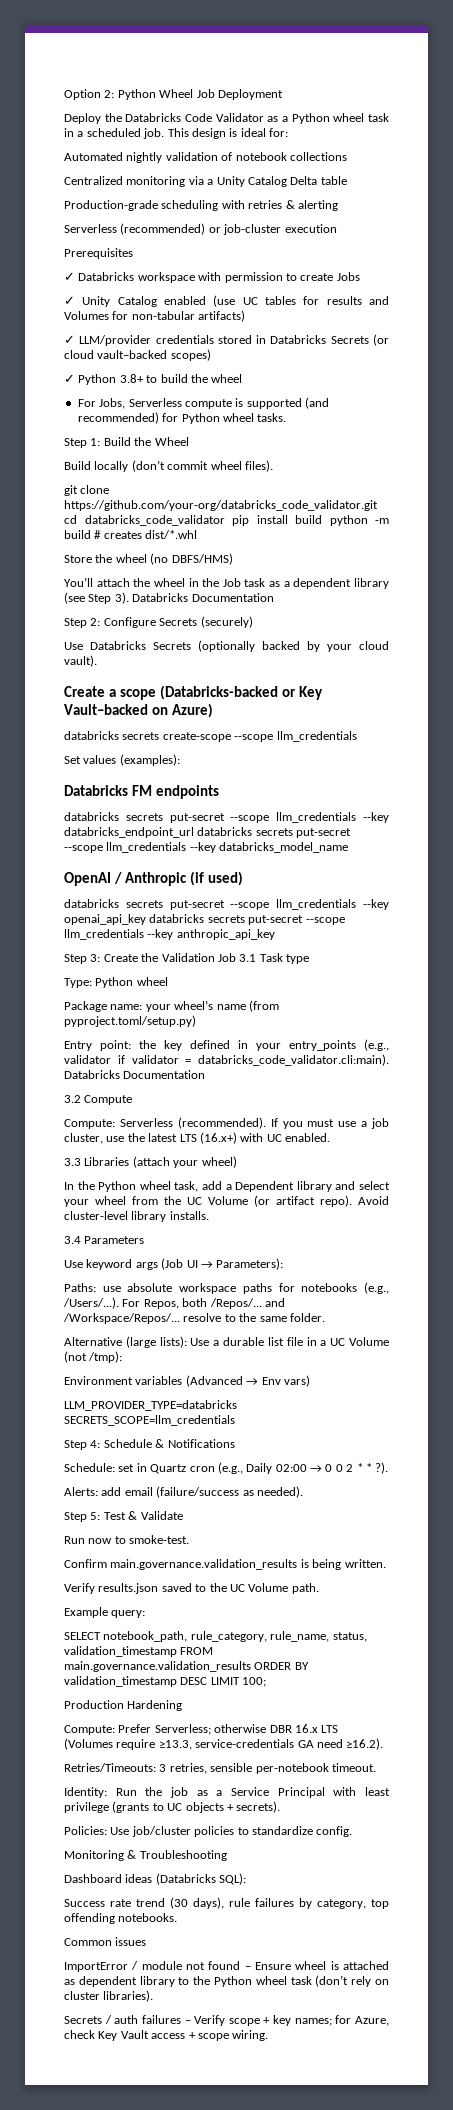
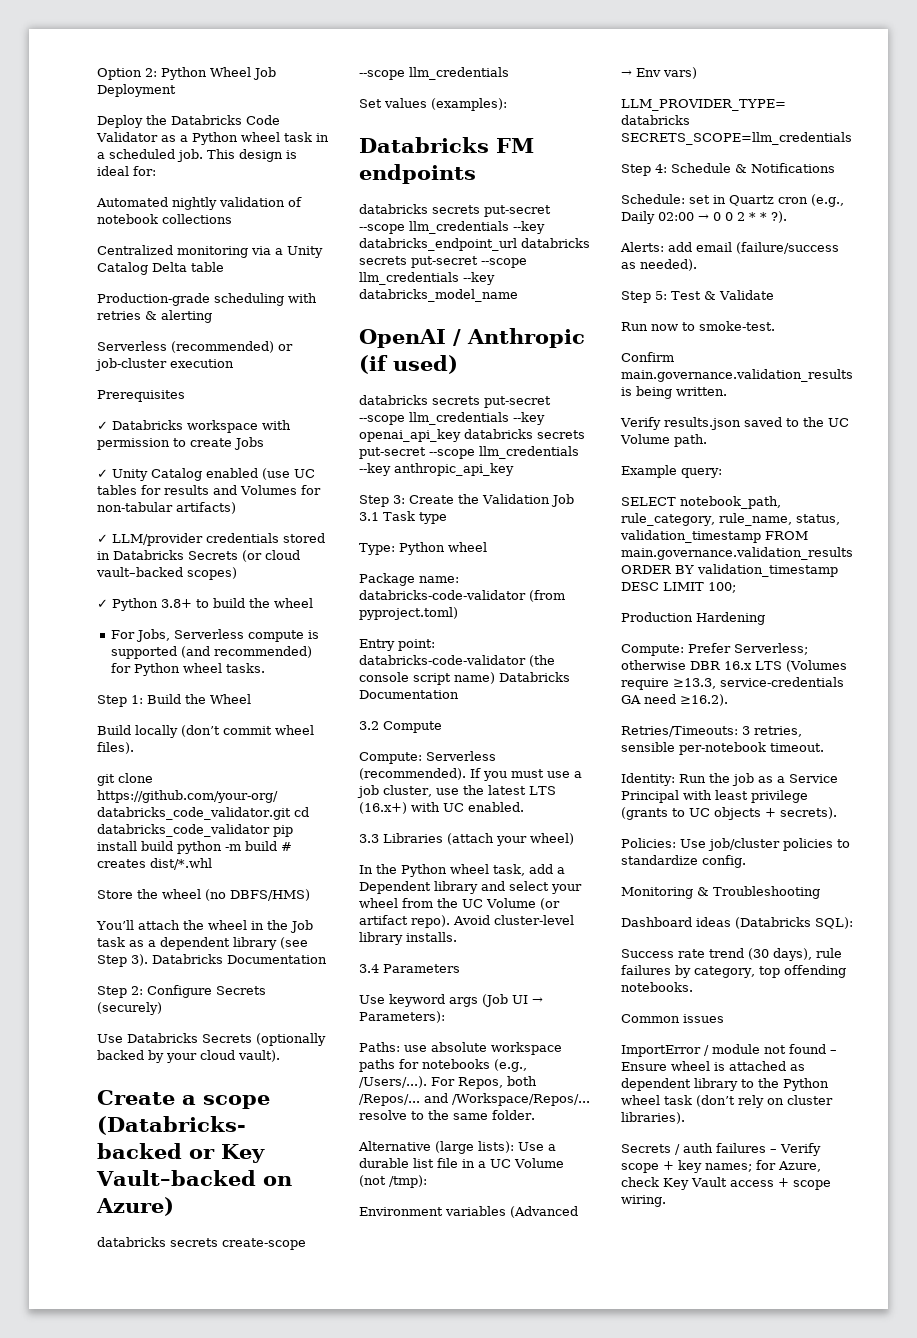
[145,1000,279,1012] [64,1015,196,1027] [64,1039,389,1051] [64,1054,389,1066] your wheel’s name (from pyproject.toml/setup.py) // Entry point: the key defined in your entry_points (e.g., validator if validator = databricks_code_validator.cli:main). -> [359,590,565,602] [359,607,458,620] [359,639,435,651] [359,655,555,667] [359,672,495,685] databricks-code-validator (from pyproject.toml) // Entry point: databricks-code-validator (the console script name)

